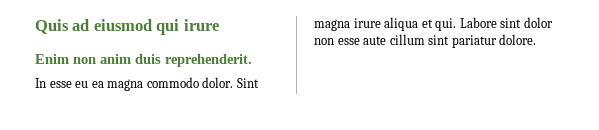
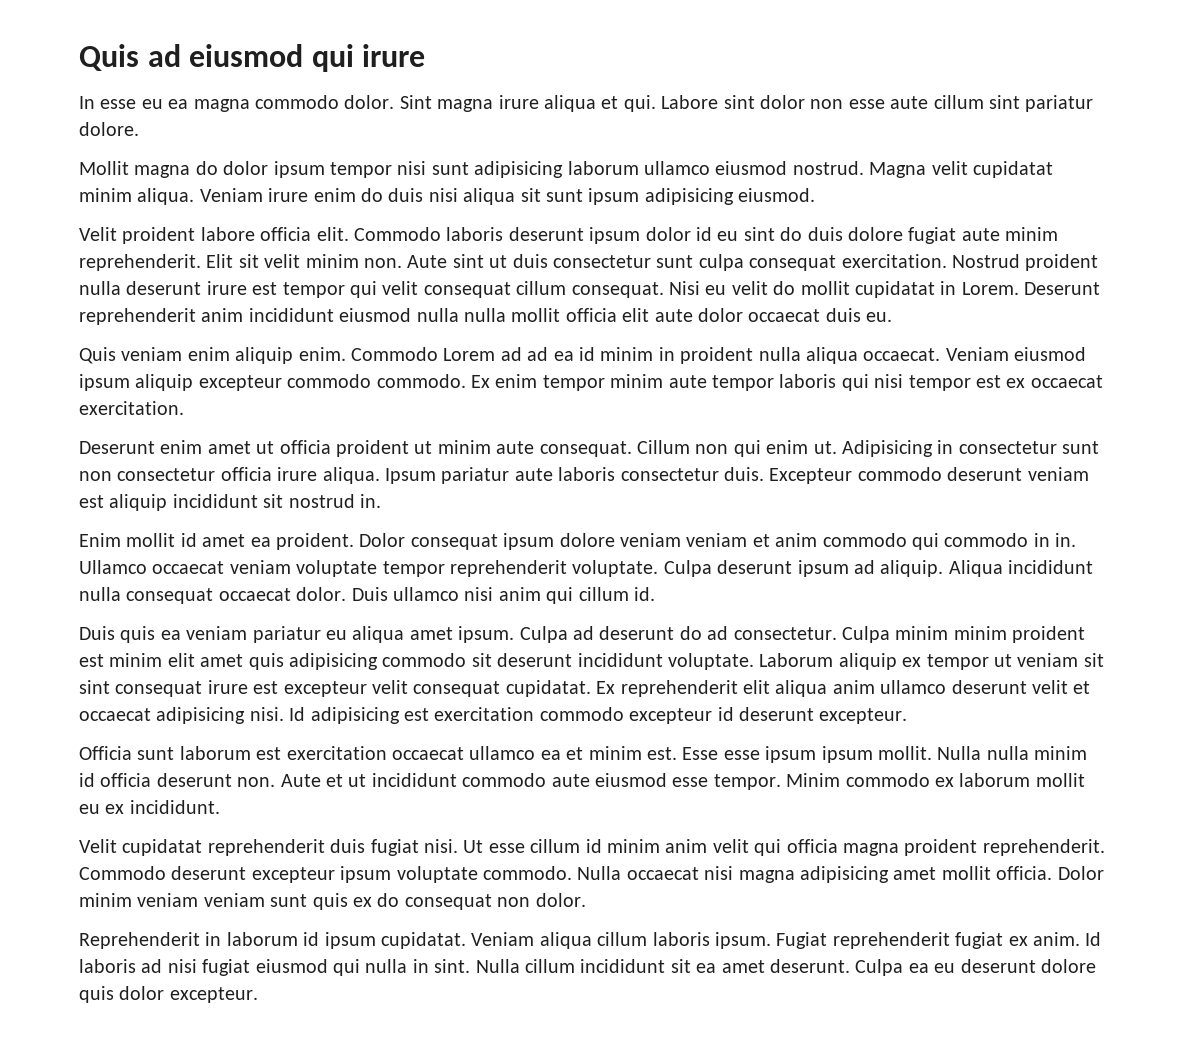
[35,54,252,67] // Enim non anim duis reprehenderit. -> (426, 55) none
(537, 39) none -> [79,161,1053,178] [79,188,816,205] [79,227,1059,244] [79,254,1099,271] [79,281,1101,298] [79,308,893,325] [79,347,1087,364] [79,374,1103,391] [79,401,184,415] [79,440,1100,457] [79,467,1089,484] [79,494,381,511] [79,533,1077,550] [79,560,1094,577] [79,587,655,604] [79,626,1086,643] [79,653,1104,670] [79,680,1091,697] [79,707,908,724] [79,746,1088,763] [79,773,1085,790] [79,800,220,814] [79,839,1105,856] [79,866,1104,883] [79,893,586,910] [79,932,1102,949] [79,959,1096,976] [79,986,258,1003] // Mollit magna do dolor ipsum tempor nisi sunt adipisicing laborum ullamco eiusmod nostrud. Magna velit cupidatat minim aliqua. Veniam irure enim do duis nisi aliqua sit sunt ipsum adipisicing eiusmod. // Velit proident labore officia elit. Commodo laboris deserunt ipsum dolor id eu sint do duis dolore fugiat aute minim reprehenderit. Elit sit velit minim non. Aute sint ut duis consectetur sunt culpa consequat exercitation. Nostrud proident nulla deserunt irure est tempor qui velit consequat cillum consequat. Nisi eu velit do mollit cupidatat in Lorem. Deserunt reprehenderit anim incididunt eiusmod nulla nulla mollit officia elit aute dolor occaecat duis eu. // Quis veniam enim aliquip enim. Commodo Lorem ad ad ea id minim in proident nulla aliqua occaecat. Veniam eiusmod ipsum aliquip excepteur commodo commodo. Ex enim tempor minim aute tempor laboris qui nisi tempor est ex occaecat exercitation. // Deserunt enim amet ut officia proident ut minim aute consequat. Cillum non qui enim ut. Adipisicing in consectetur sunt non consectetur officia irure aliqua. Ipsum pariatur aute laboris consectetur duis. Excepteur commodo deserunt veniam est aliquip incididunt sit nostrud in. // Enim mollit id amet ea proident. Dolor consequat ipsum dolore veniam veniam et anim commodo qui commodo in in. Ullamco occaecat veniam voluptate tempor reprehenderit voluptate. Culpa deserunt ipsum ad aliquip. Aliqua incididunt nulla consequat occaecat dolor. Duis ullamco nisi anim qui cillum id. // Duis quis ea veniam pariatur eu aliqua amet ipsum. Culpa ad deserunt do ad consectetur. Culpa minim minim proident est minim elit amet quis adipisicing commodo sit deserunt incididunt voluptate. Laborum aliquip ex tempor ut veniam sit sint consequat irure est excepteur velit consequat cupidatat. Ex reprehenderit elit aliqua anim ullamco deserunt velit et occaecat adipisicing nisi. Id adipisicing est exercitation commodo excepteur id deserunt excepteur. // Officia sunt laborum est exercitation occaecat ullamco ea et minim est. Esse esse ipsum ipsum mollit. Nulla nulla minim id officia deserunt non. Aute et ut incididunt commodo aute eiusmod esse tempor. Minim commodo ex laborum mollit eu ex incididunt. // Velit cupidatat reprehenderit duis fugiat nisi. Ut esse cillum id minim anim velit qui officia magna proident reprehenderit. Commodo deserunt excepteur ipsum voluptate commodo. Nulla occaecat nisi magna adipisicing amet mollit officia. Dolor minim veniam veniam sunt quis ex do consequat non dolor. // Reprehenderit in laborum id ipsum cupidatat. Veniam aliqua cillum laboris ipsum. Fugiat reprehenderit fugiat ex anim. Id laboris ad nisi fugiat eiusmod qui nulla in sint. Nulla cillum incididunt sit ea amet deserunt. Culpa ea eu deserunt dolore quis dolor excepteur.

